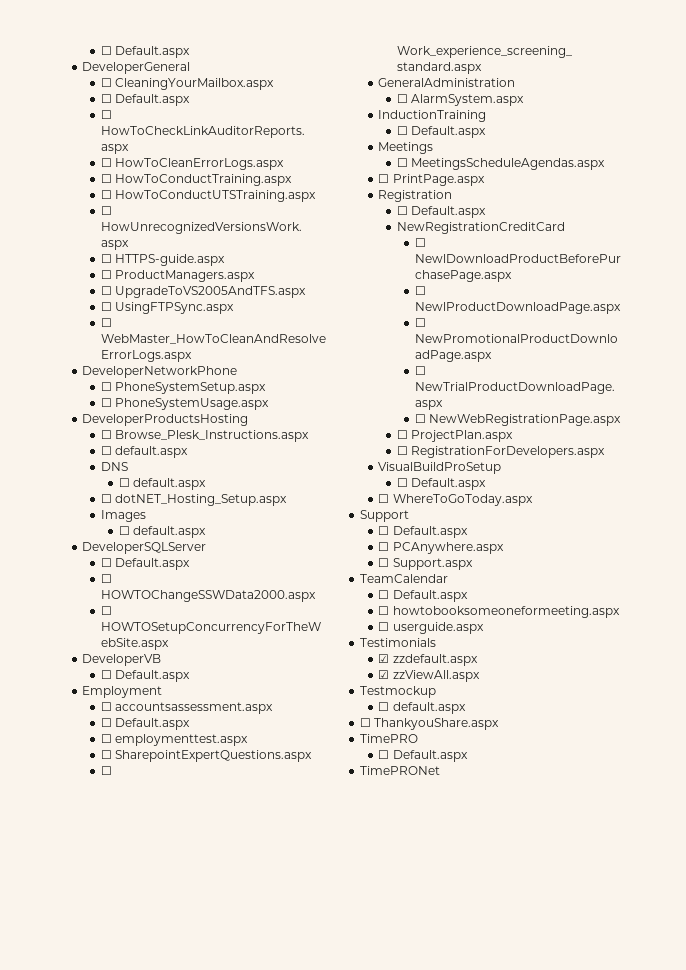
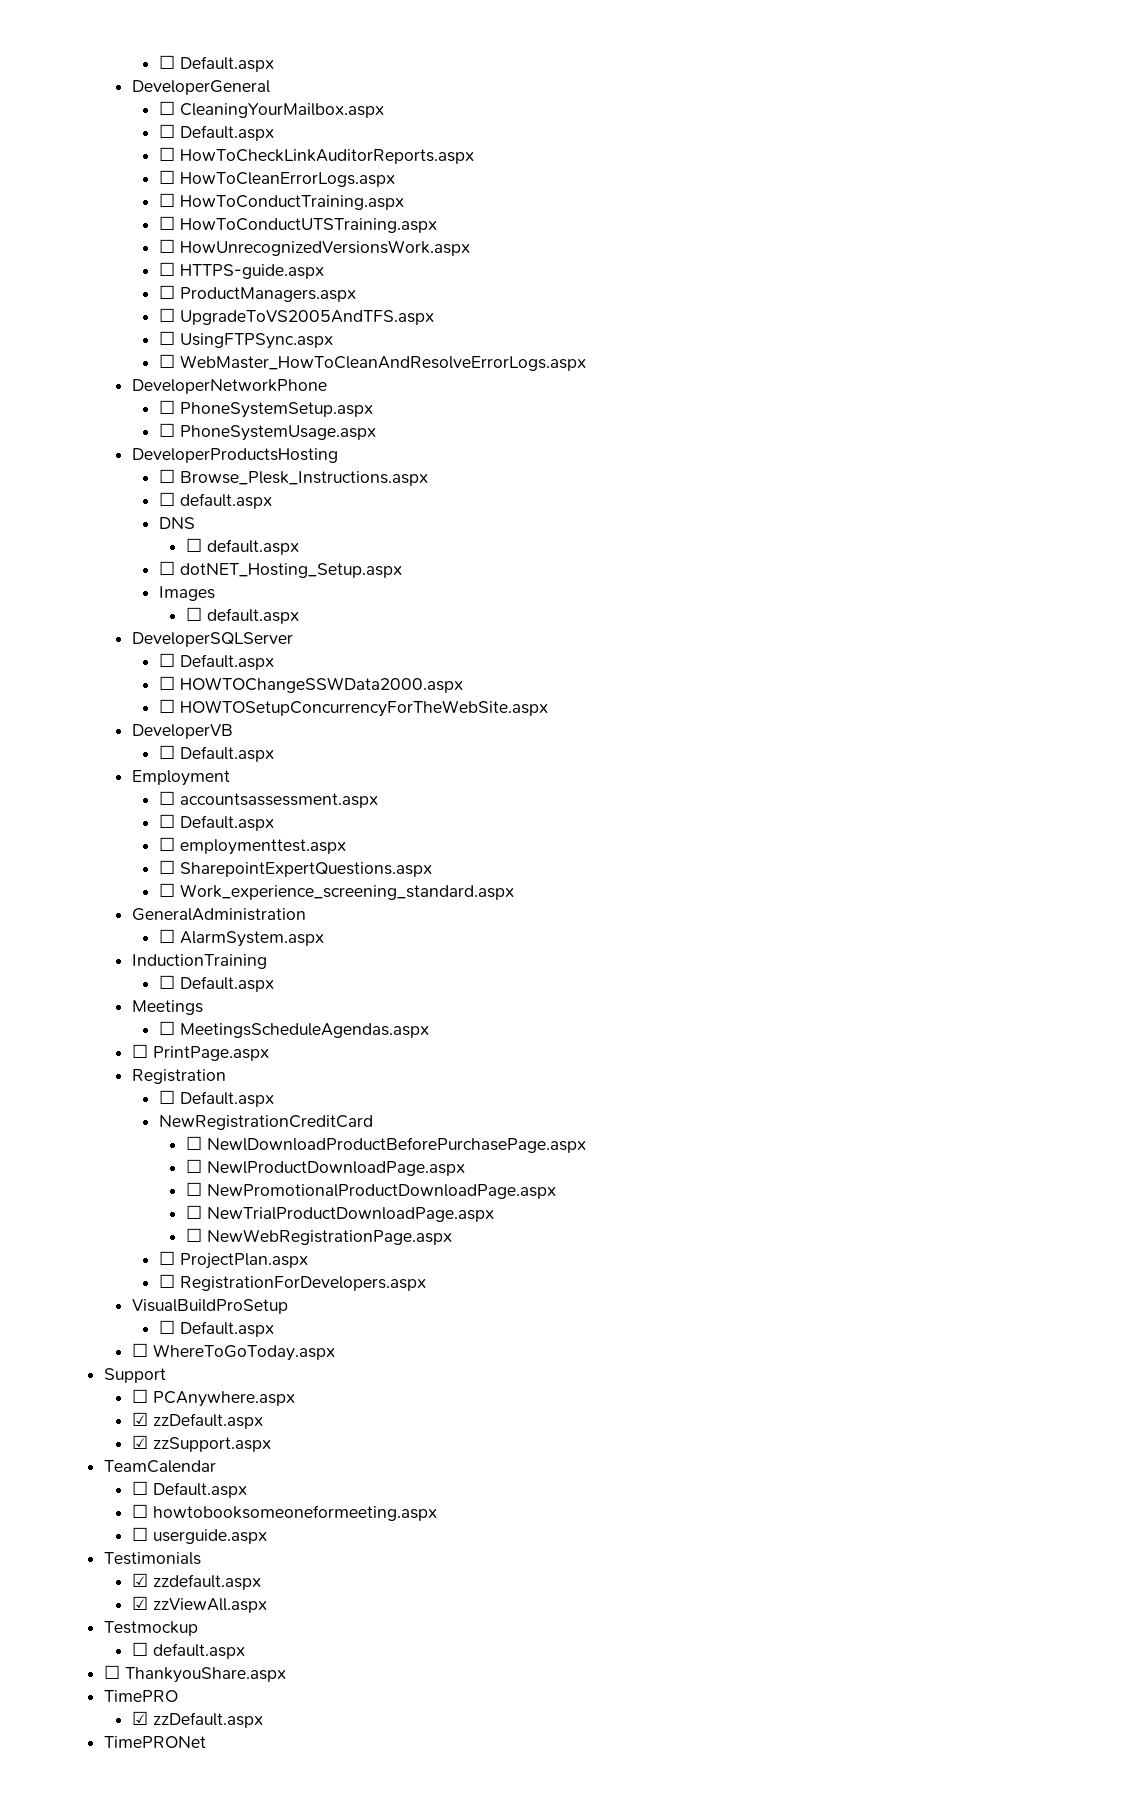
[378,526,468,538] // ☐ Default.aspx -> (167, 1375) none
[378,558,473,570] ☐ Support.aspx -> [131,1412,263,1429] [131,1435,271,1452] ☑ zzDefault.aspx // ☑ zzSupport.aspx
[378,750,468,762] ☐ Default.aspx -> [131,1711,263,1728] ☑ zzDefault.aspx

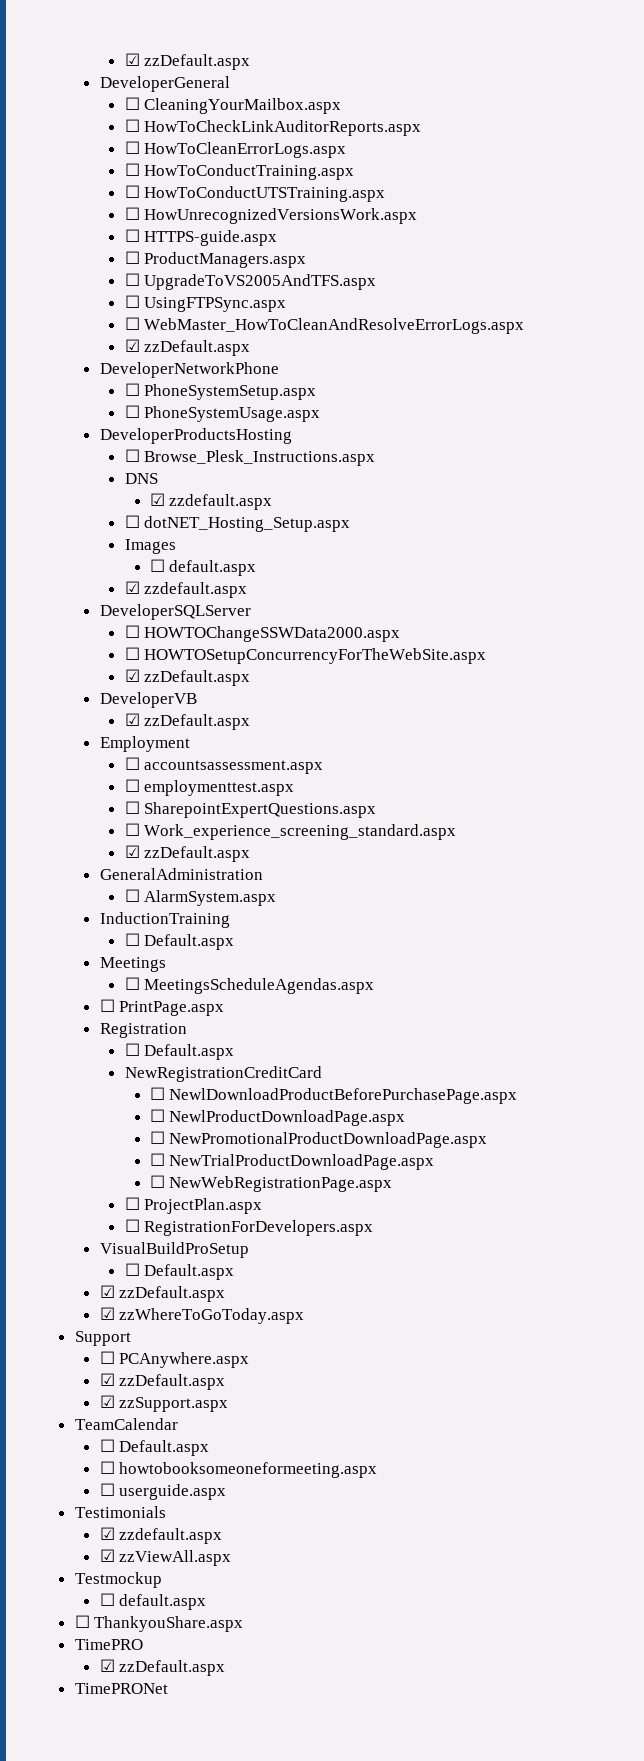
[158,55,274,72] ☐ Default.aspx -> [124,53,251,70] ☑ zzDefault.aspx
[158,124,274,141] // ☐ Default.aspx -> (342, 106) none
(586, 363) none -> [124,339,251,356] // ☑ zzDefault.aspx
[158,492,272,509] // ☐ default.aspx -> (376, 458) none
[186,538,300,555] ☐ default.aspx -> [149,493,273,510] ☑ zzdefault.aspx
(300, 616) none -> [124,581,248,598] // ☑ zzdefault.aspx
[158,653,274,670] // ☐ Default.aspx -> (251, 612) none
(548, 708) none -> [124,669,251,686] // ☑ zzDefault.aspx
[158,745,274,762] ☐ Default.aspx -> [124,713,251,730] ☑ zzDefault.aspx
[158,814,274,831] // ☐ Default.aspx -> (324, 767) none
(514, 892) none -> [124,845,251,862] // ☑ zzDefault.aspx
[131,1343,335,1361] ☐ WhereToGoToday.aspx -> [99,1285,226,1302] [99,1307,305,1324] ☑ zzDefault.aspx // ☑ zzWhereToGoToday.aspx

